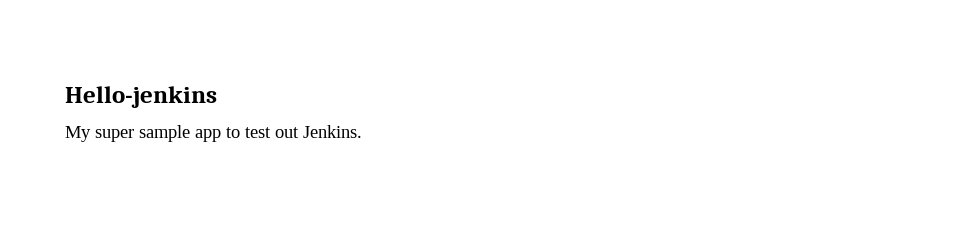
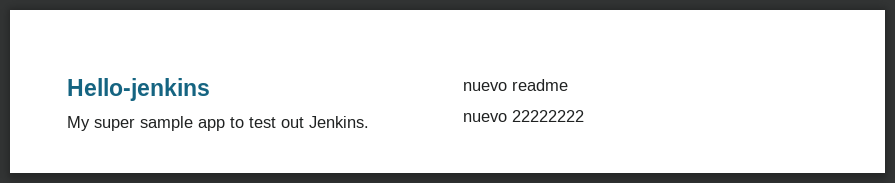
(362, 131) none -> [463,79,568,91] [463,110,584,122] // nuevo readme // nuevo 22222222

